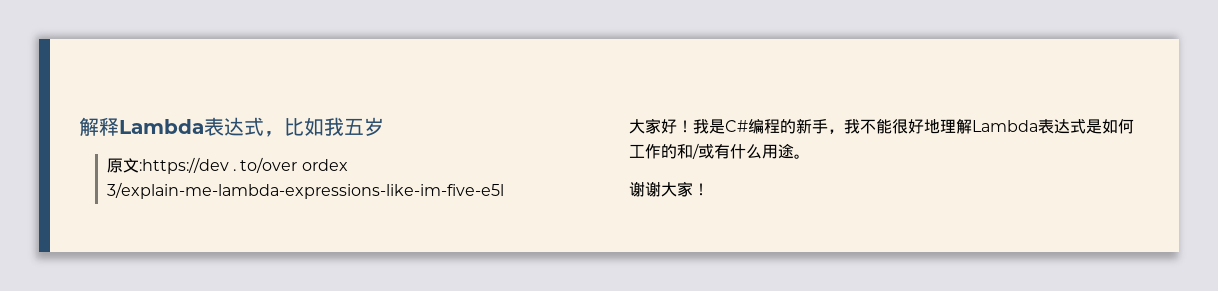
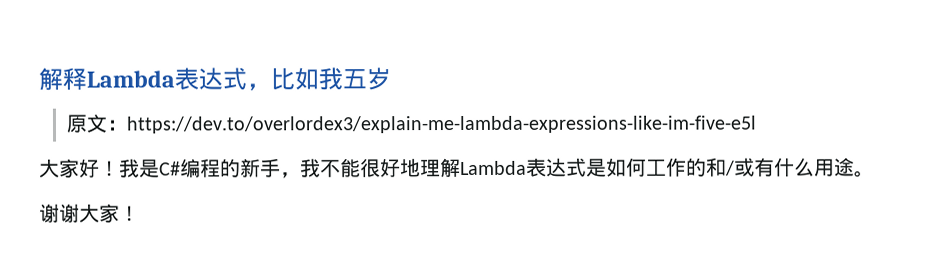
[138,157,348,174] [106,182,504,199] :https://dev . to/over ordex 3/explain-me-lambda-expressions-like-im-five-e5l -> [106,115,758,134] ：https://dev.to/overlordex3/explain-me-lambda-expressions-like-im-five-e5l

